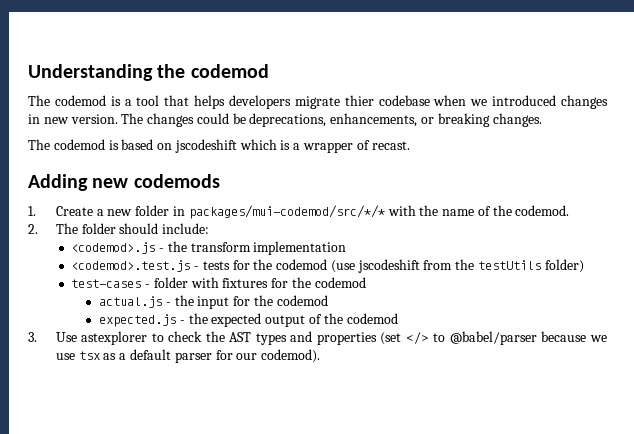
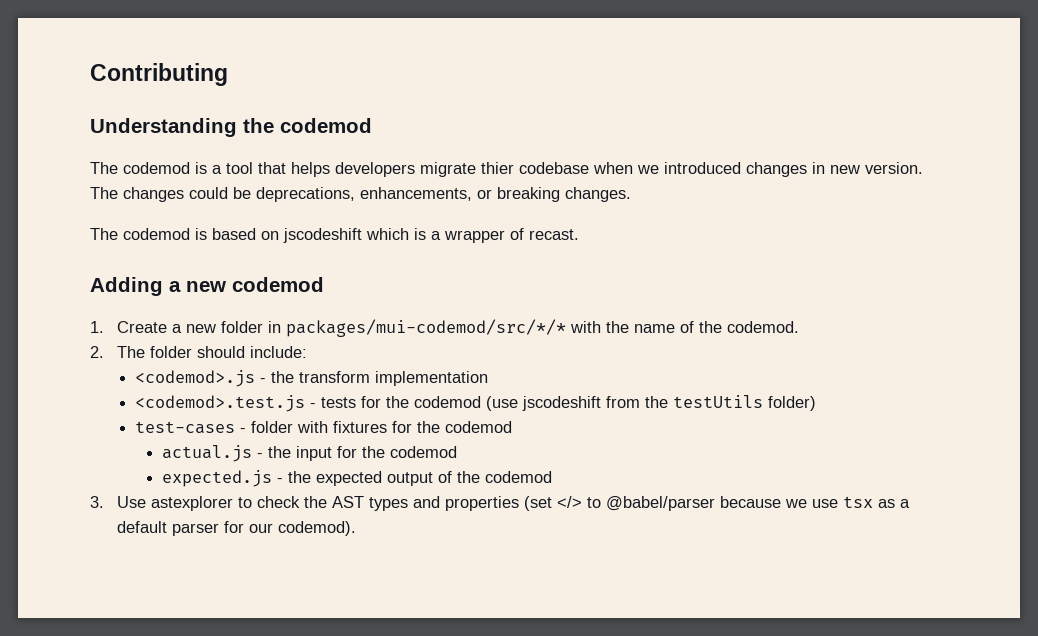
(28, 72) none -> [90,63,228,86] Contributing //
[92,174,220,188] new codemods -> [169,277,324,292] a new codemod

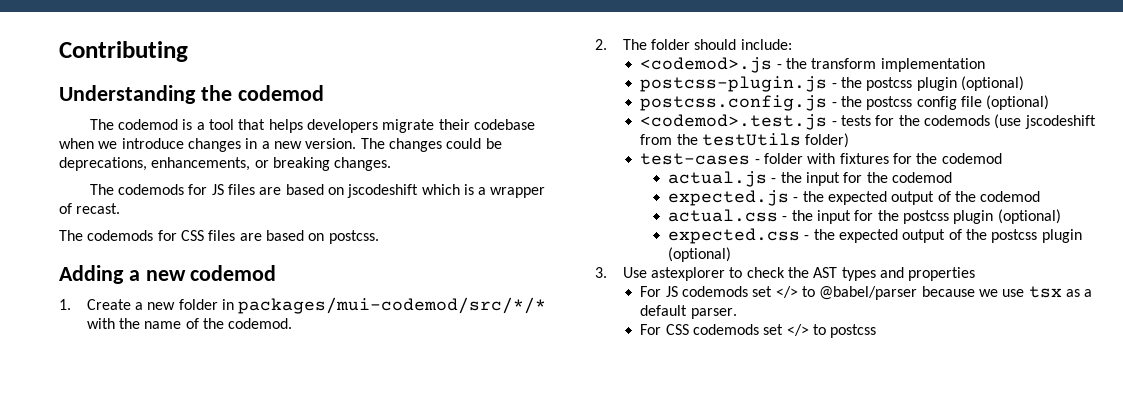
[481,162,514,174] thier -> [438,119,470,130] their
[664,162,741,174] introduced -> [121,138,184,149] introduce
(825, 168) none -> [261,141,270,149] a
[123,228,207,240] codemod is -> [117,184,282,195] codemods for JS files are
(579, 234) none -> [59,230,379,244] // The codemods for CSS files are based on postcss.
(489, 378) none -> [640,76,1024,92] [640,95,1050,111] // postcss-plugin.js - the postcss plugin (optional) // postcss.config.js - the postcss config file (optional)
[414,396,482,408] codemod -> [923,115,990,126] codemods
(553, 477) none -> [668,209,1061,224] [668,228,1082,244] [668,247,732,262] // actual.css - the input for the postcss plugin (optional) // expected.css - the expected output of the postcss plugin (optional)
[523,496,552,511] (set -> [640,286,773,297] // For JS codemods set
[171,521,356,536] parser for our codemod). -> [690,308,737,319] [640,324,877,338] parser. // For CSS codemods set </> to postcss

